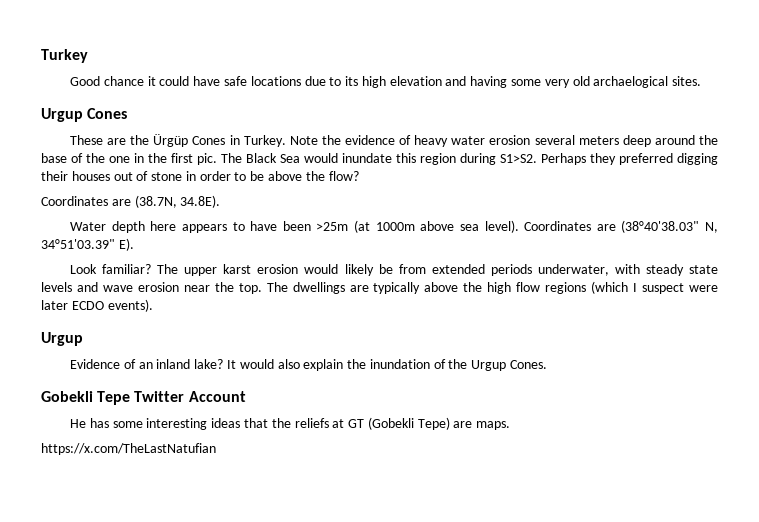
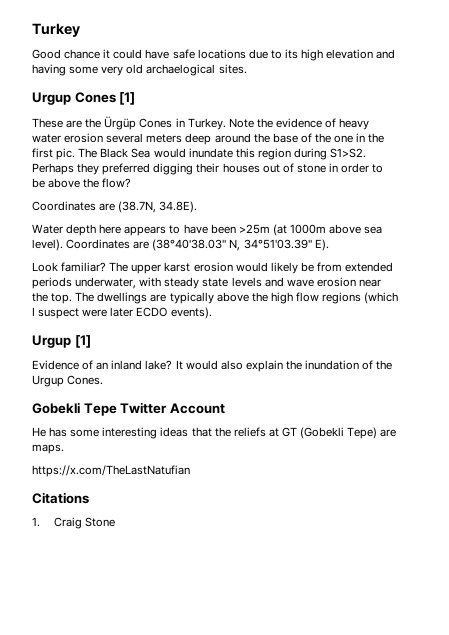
(128, 113) none -> [119,92,136,105] [1]
(83, 339) none -> [74,335,91,348] [1]
(216, 449) none -> [32,492,89,504] [32,517,116,529] // Citations // 1. Craig Stone

